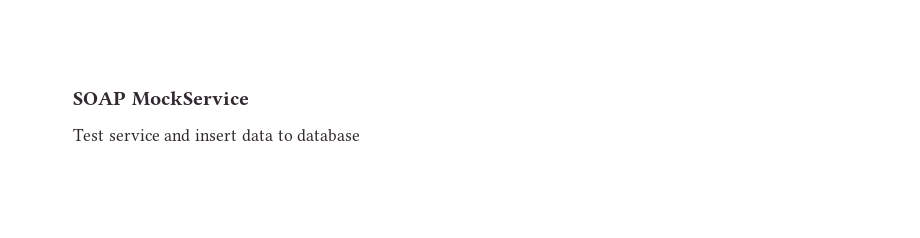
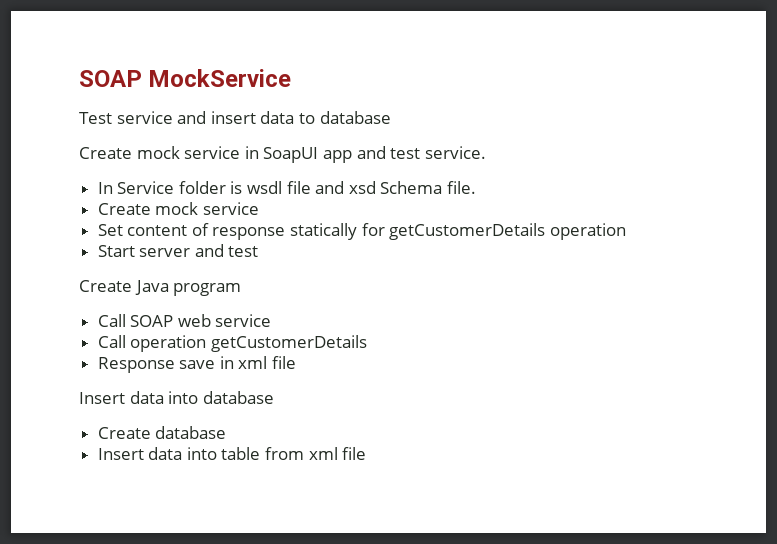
(361, 135) none -> [79,146,486,163] [97,181,477,194] [97,202,259,215] [97,223,626,240] [97,244,259,257] [79,280,242,296] [97,314,272,327] [97,335,367,352] [97,356,297,373] [79,391,274,404] [97,426,227,439] [97,447,367,460] // Create mock service in SoapUI app and test service. // In Service folder is wsdl file and xsd Schema file. // Create mock service // Set content of response statically for getCustomerDetails operation // Start server and test // Create Java program // Call SOAP web service // Call operation getCustomerDetails // Response save in xml file // Insert data into database // Create database // Insert data into table from xml file

